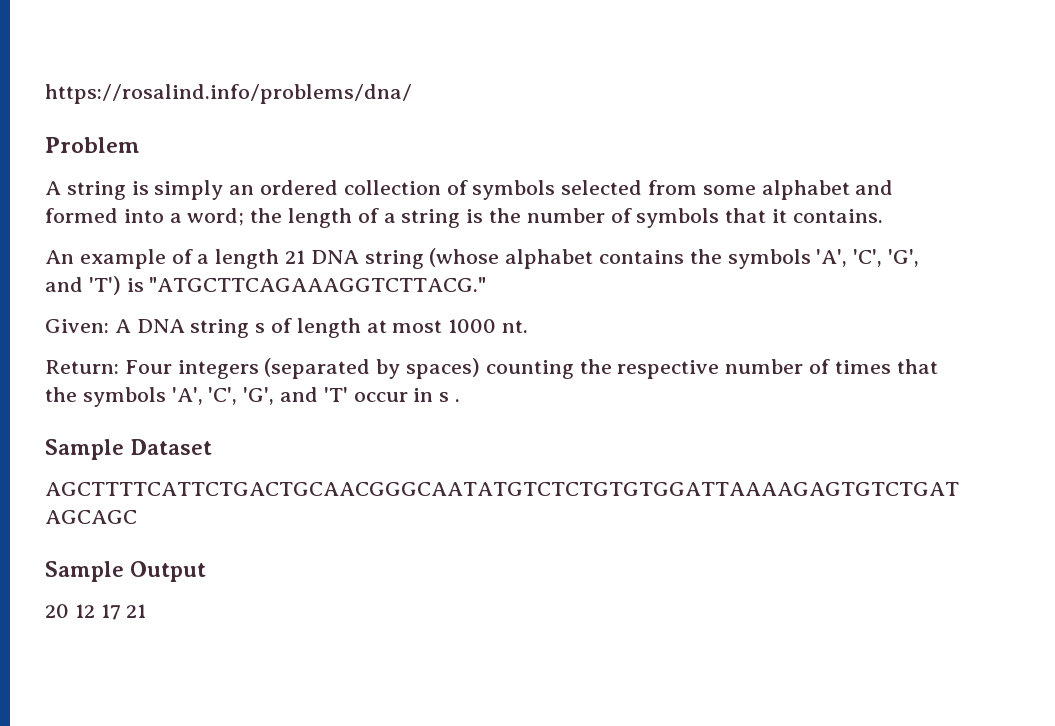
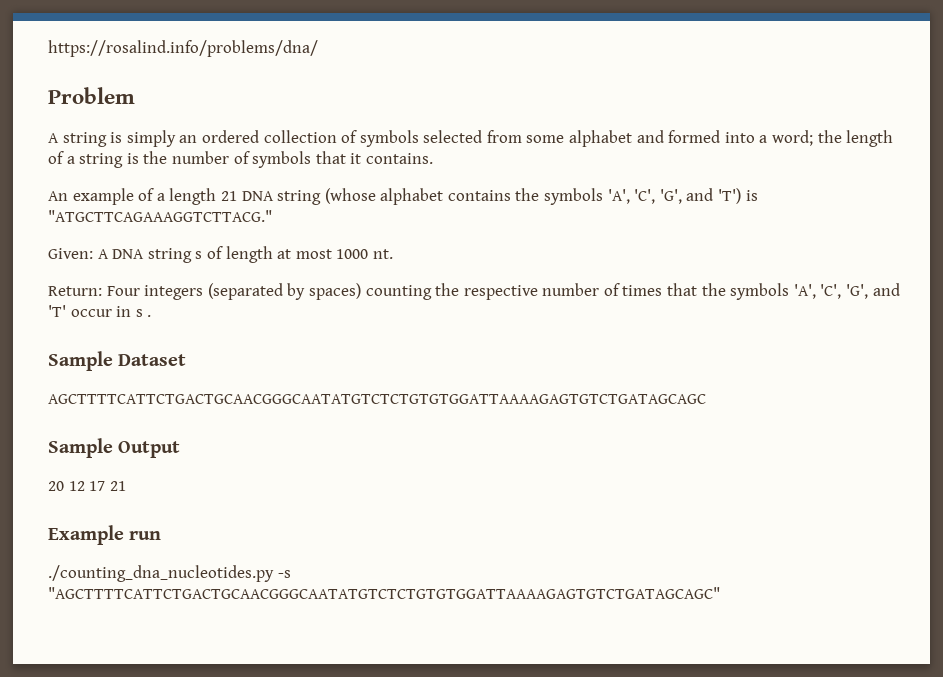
(147, 611) none -> [48,525,162,545] [48,565,291,582] [48,587,720,599] // Example run // ./counting_dna_nucleotides.py -s "AGCTTTTCATTCTGACTGCAACGGGCAATATGTCTCTGTGTGGATTAAAAGAGTGTCTGATAGCAGC"

